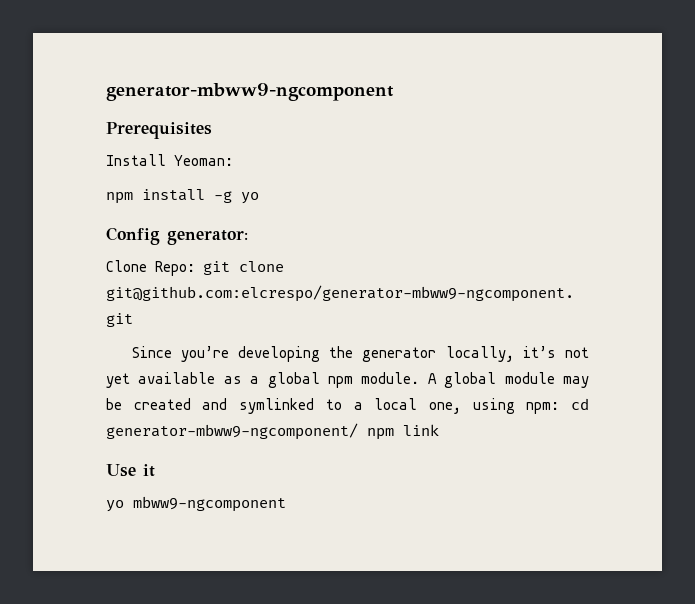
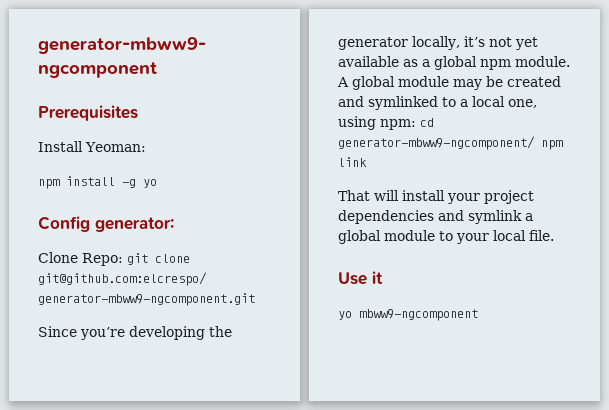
(439, 430) none -> [338,190,534,204] [338,210,533,224] [338,230,554,244] // That will install your project dependencies and symlink a global module to your local file.

